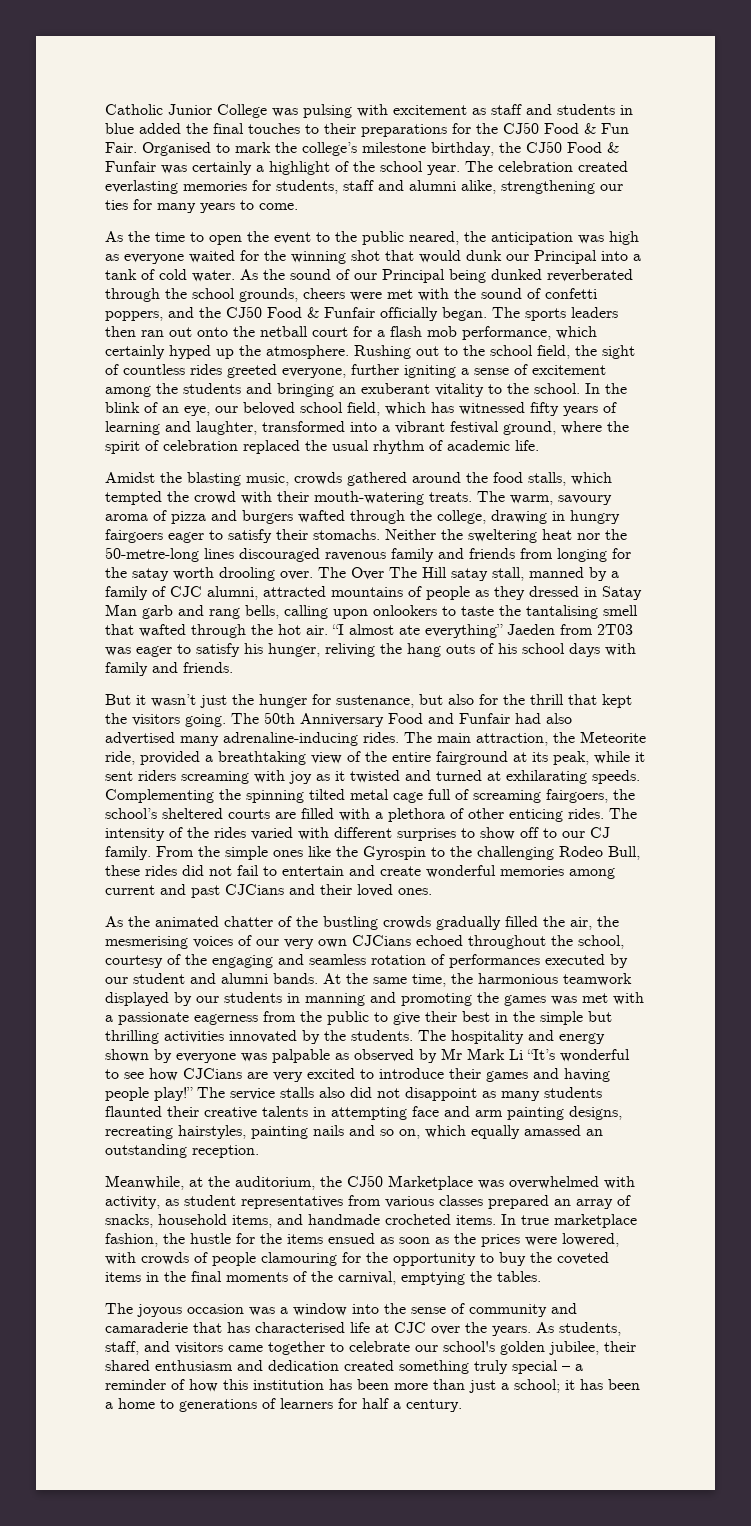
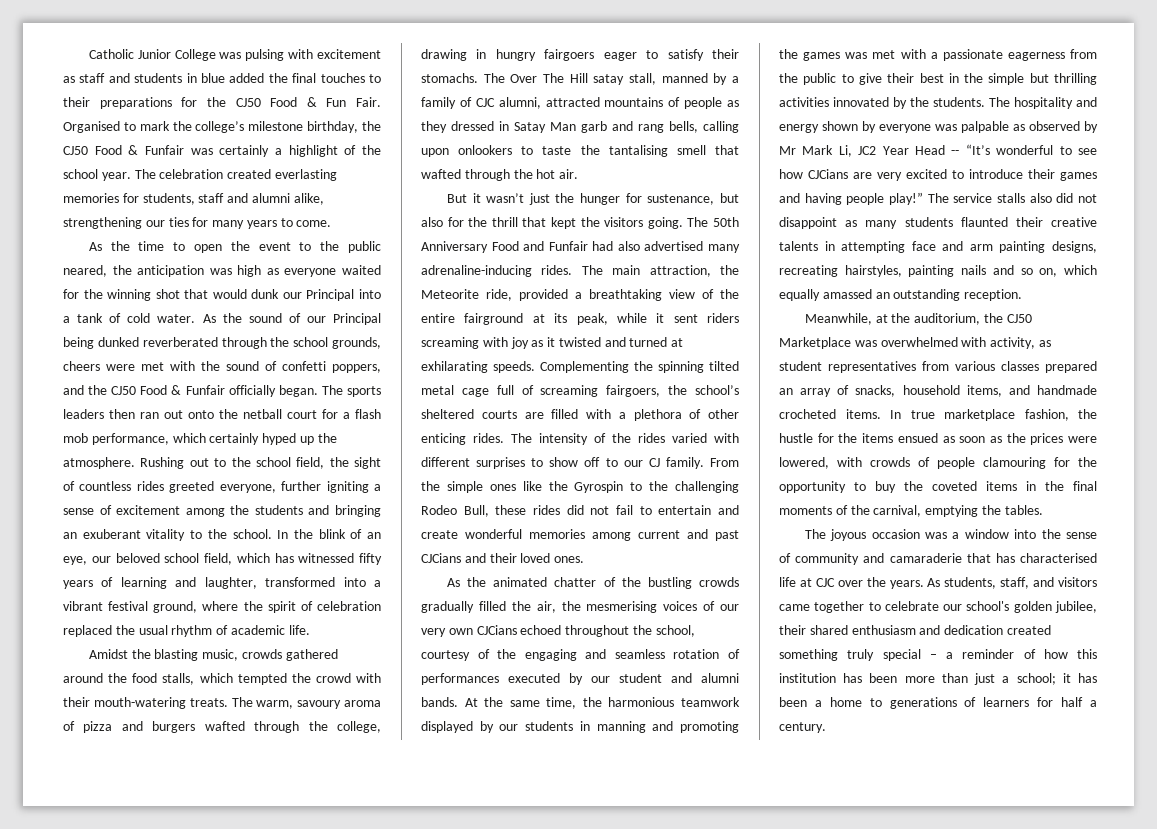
[385,529,627,543] [105,547,631,562] [105,567,313,581] Neither the sweltering heat nor the 50-metre-long lines discouraged ravenous family and friends from longing for the satay worth drooling over. -> (478, 78) none
[332,624,633,638] [105,643,636,657] [105,662,233,676] “I almost ate everything” Jaeden from 2T03 was eager to satisfy his hunger, reliving the hang outs of his school days with family and friends. -> (579, 174) none
[509,1049,523,1060] Li -> [838,145,960,157] Li, JC2 Year Head --

